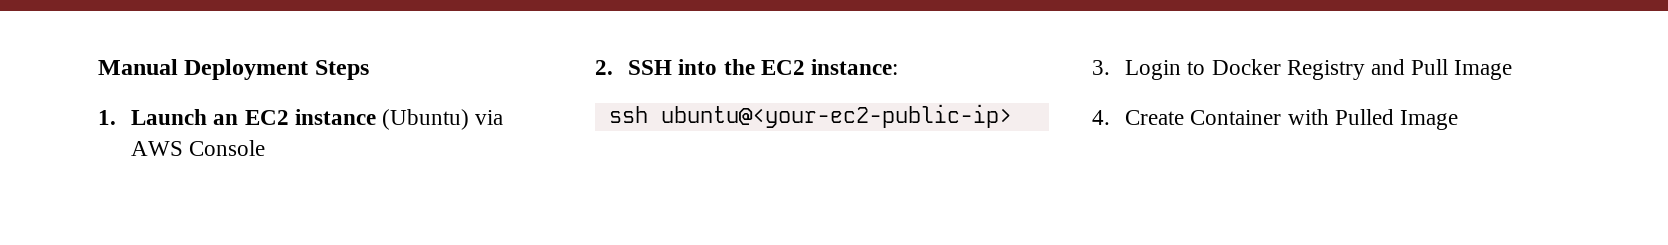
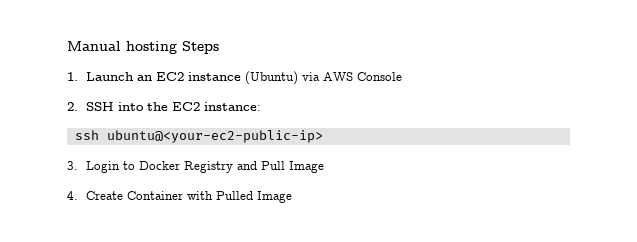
[184,59,309,80] Deployment -> [126,41,177,54] hosting

